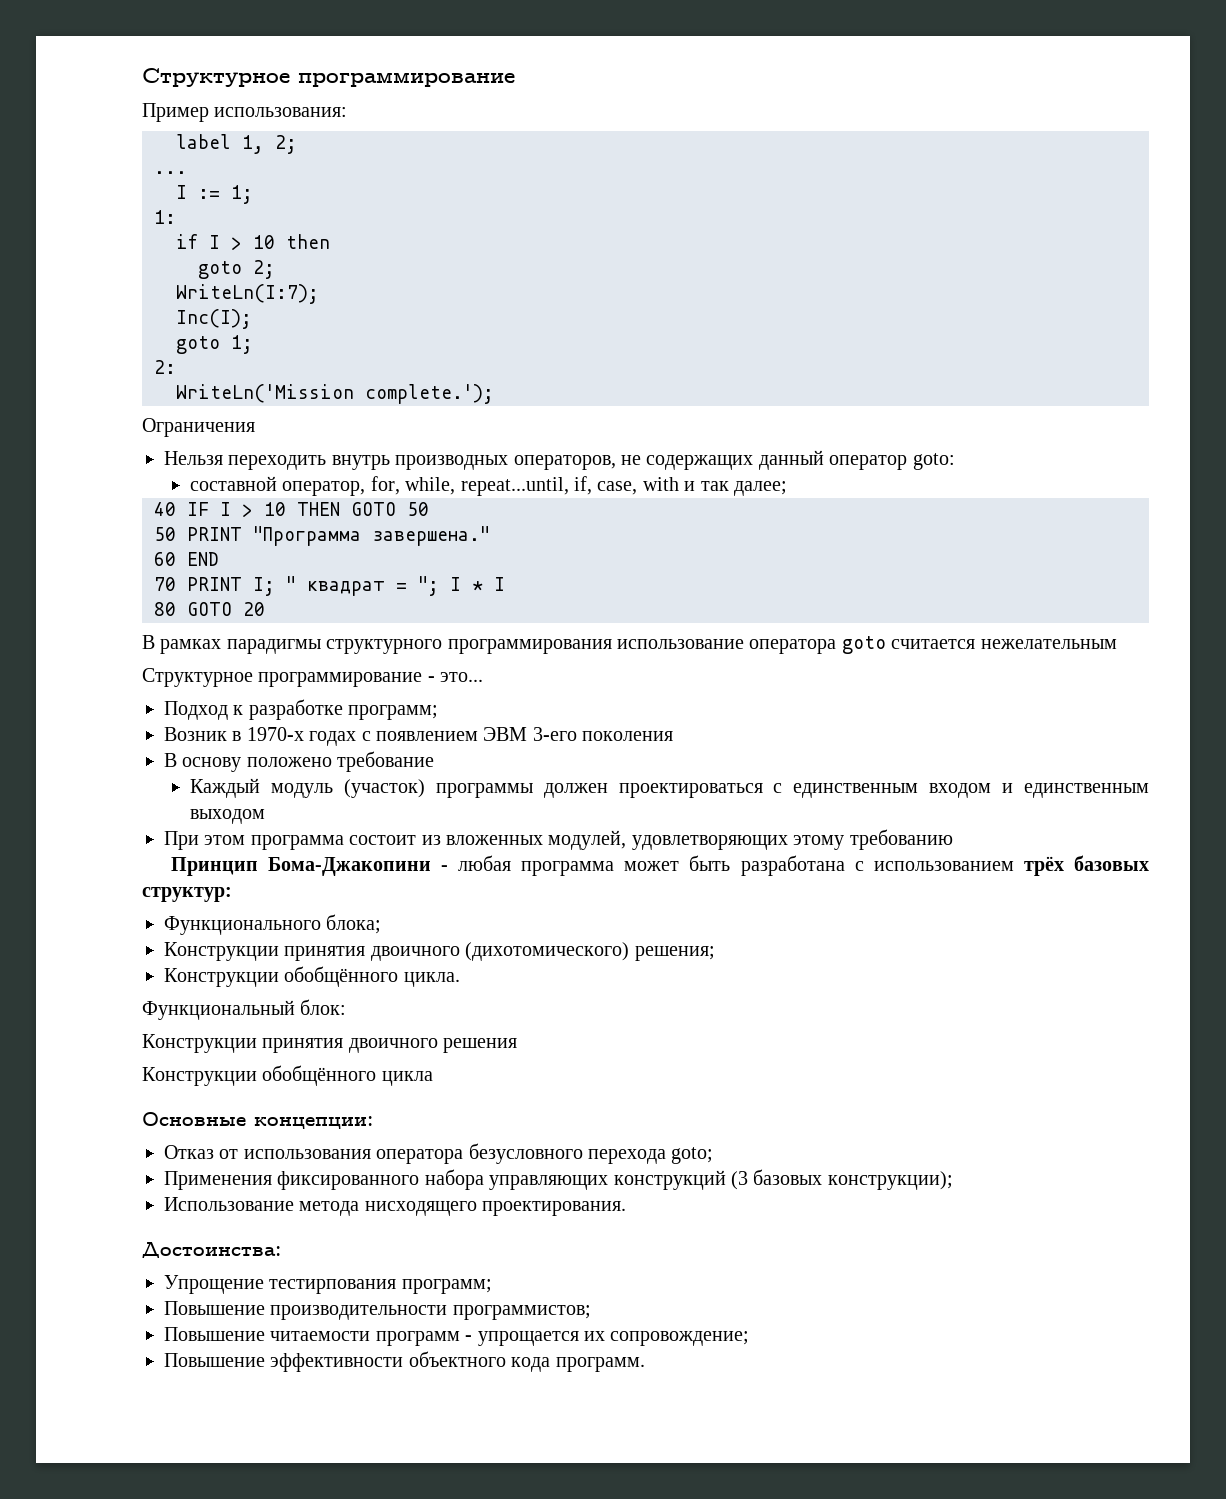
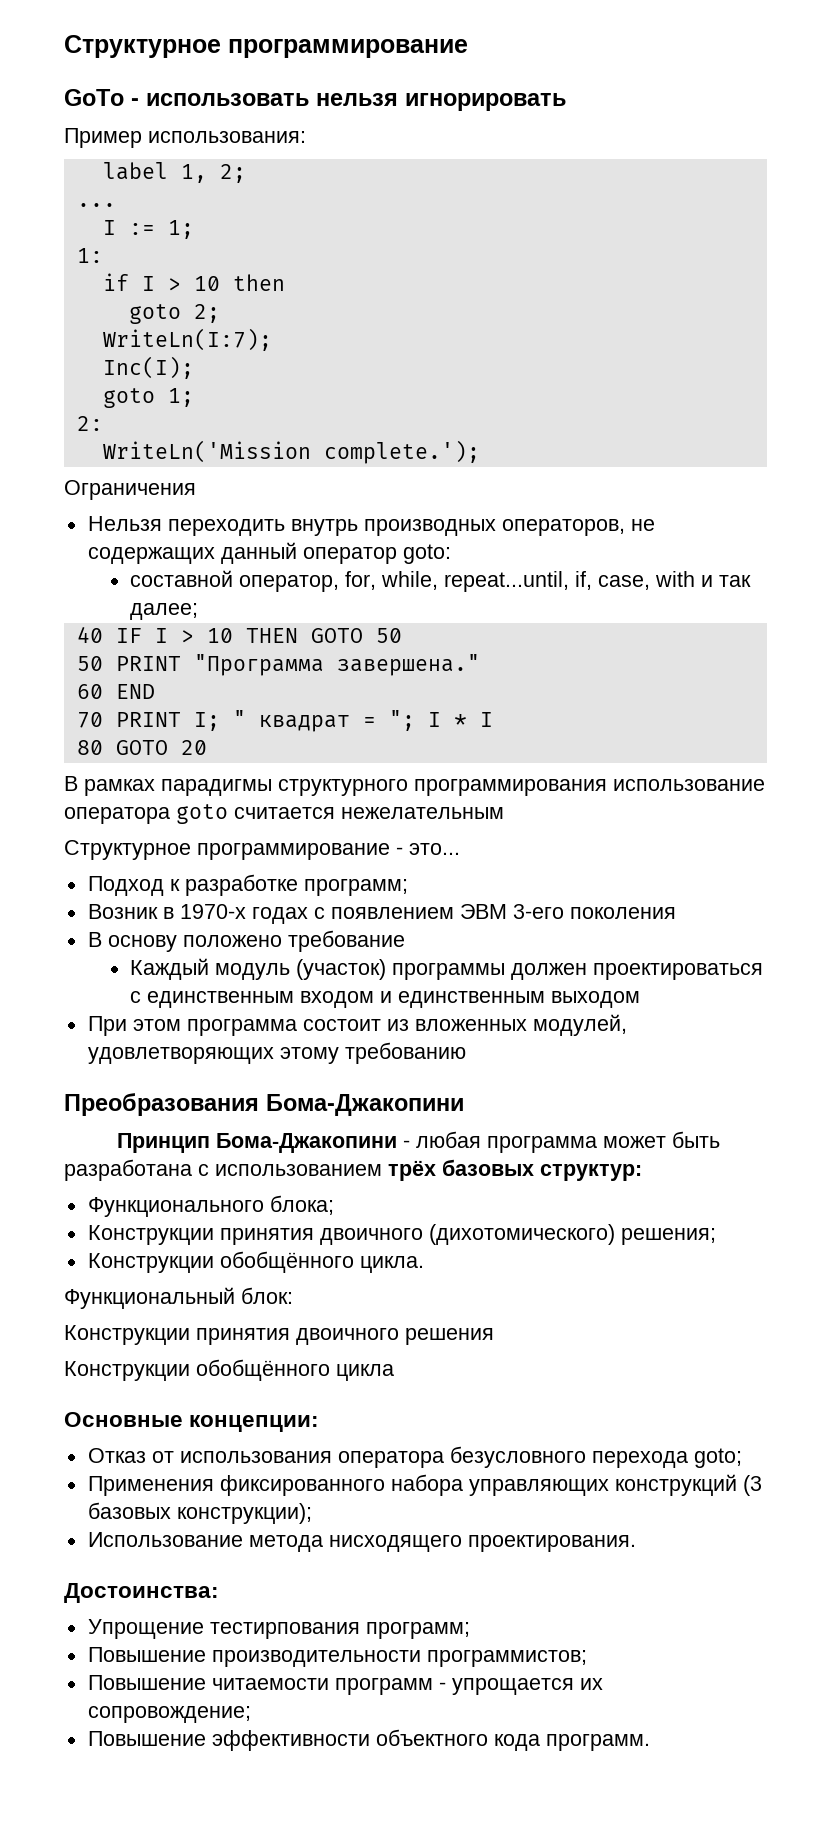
[142,68,515,87] Структурное программирование -> [64,35,468,58] [64,89,566,111] Структурное программирование // GoTo - использовать нельзя игнорировать
(953, 839) none -> [64,1093,464,1116] // Преобразования Бома-Джакопини

